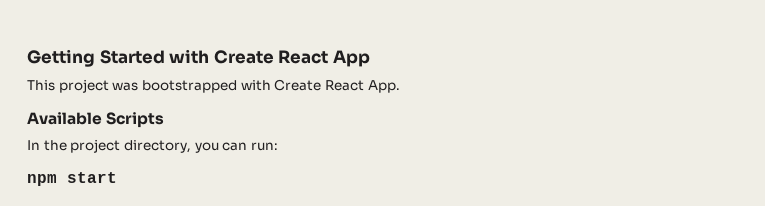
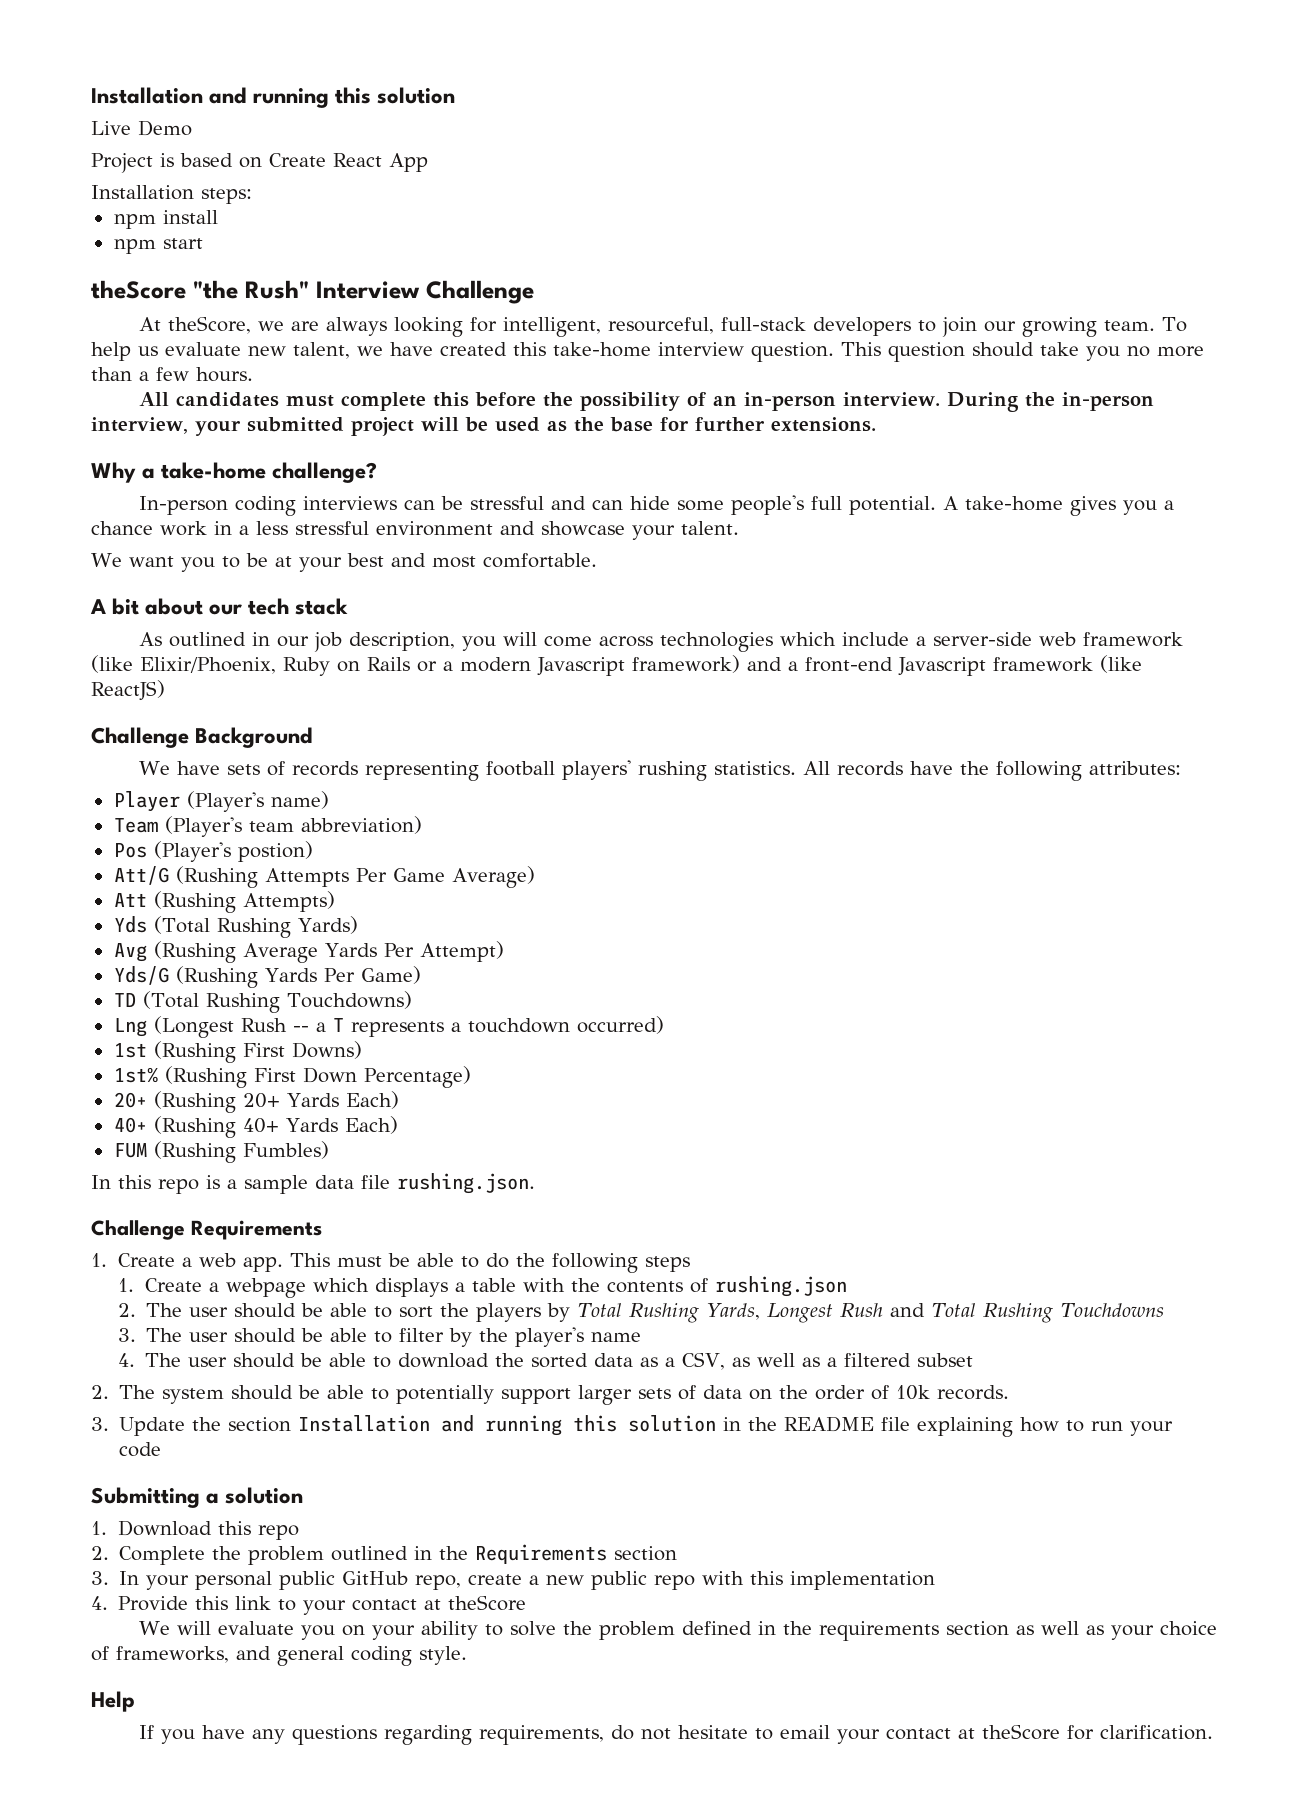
[27,49,370,67] [27,79,400,93] [27,112,165,128] [27,139,278,153] [27,172,117,186] Getting Started with Create React App // This project was bootstrapped with Create React App. // Available Scripts // In the project directory, you can run: // npm start -> [91,87,456,108] [91,120,192,136] [91,153,428,173] [91,185,252,204] [113,210,218,229] [113,238,203,254] [91,280,534,304] [139,316,1188,337] [91,342,1204,362] [91,367,253,382] [139,392,1155,412] [91,417,876,436] [91,462,378,483] [139,495,1175,516] [91,521,739,540] [91,553,597,572] [90,598,349,615] [139,632,1184,652] [91,655,1142,676] [91,680,165,701] [91,727,314,748] [139,760,1182,781] [113,791,329,812] [113,816,422,837] [113,841,313,862] [113,866,535,888] [113,891,335,913] [113,916,358,938] [113,941,505,963] [113,966,421,988] [113,991,412,1013] [113,1016,664,1038] [113,1041,362,1063] [113,1066,471,1088] [113,1091,399,1113] [113,1116,398,1138] [113,1141,329,1163] [91,1173,535,1194] [91,1220,322,1240] [91,1253,690,1273] [117,1276,847,1298] [117,1303,1165,1323] [117,1327,642,1347] [117,1352,974,1370] [91,1385,1010,1405] [91,1415,1174,1437] [119,1442,162,1457] [91,1487,304,1508] [91,1520,299,1540] [91,1544,678,1565] [91,1571,936,1590] [91,1595,527,1615] [139,1621,1218,1641] [91,1646,467,1666] [91,1691,135,1712] [139,1724,1214,1745] Installation and running this solution // Live Demo // Project is based on Create React App // Installation steps: // npm install // npm start // theScore "the Rush" Interview Challenge // At theScore, we are always looking for intelligent, resourceful, full-stack developers to join our growing team. To help us evaluate new talent, we have created this take-home interview question. This question should take you no more than a few hours. // All candidates must complete this before the possibility of an in-person interview. During the in-person interview, your submitted project will be used as the base for further extensions. // Why a take-home challenge? // In-person coding interviews can be stressful and can hide some people's full potential. A take-home gives you a chance work in a less stressful environment and showcase your talent. // We want you to be at your best and most comfortable. // A bit about our tech stack // As outlined in our job description, you will come across technologies which include a server-side web framework (like Elixir/Phoenix, Ruby on Rails or a modern Javascript framework) and a front-end Javascript framework (like ReactJS) // Challenge Background // We have sets of records representing football players' rushing statistics. All records have the following attributes: // Player (Player's name) // Team (Player's team abbreviation) // Pos (Player's postion) // Att/G (Rushing Attempts Per Game Average) // Att (Rushing Attempts) // Yds (Total Rushing Yards) // Avg (Rushing Average Yards Per Attempt) // Yds/G (Rushing Yards Per Game) // TD (Total Rushing Touchdowns) // Lng (Longest Rush -- a T represents a touchdown occurred) // 1st (Rushing First Downs) // 1st% (Rushing First Down Percentage) // 20+ (Rushing 20+ Yards Each) // 40+ (Rushing 40+ Yards Each) // FUM (Rushing Fumbles) // In this repo is a sample data file rushing.json. // Challenge Requirements // 1. Create a web app. This must be able to do the following steps // 1. Create a webpage which displays a table with the contents of rushing.json // 2. The user should be able to sort the players by Total Rushing Yards, Longest Rush and Total Rushing Touchdowns // 3. The user should be able to filter by the player's name // 4. The user should be able to download the sorted data as a CSV, as well as a filtered subset // 2. The system should be able to potentially support larger sets of data on the order of 10k records. // 3. Update the section Installation and running this solution in the README file explaining how to run your code // Submitting a solution // 1. Download this repo // 2. Complete the problem outlined in the Requirements section // 3. In your personal public GitHub repo, create a new public repo with this implementation // 4. Provide this link to your contact at theScore // We will evaluate you on your ability to solve the problem defined in the requirements section as well as your choice of frameworks, and general coding style. // Help // If you have any questions regarding requirements, do not hesitate to email your contact at theScore for clarification.

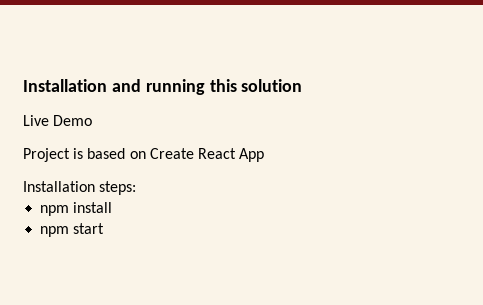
[91,280,534,304] [139,316,1188,337] [91,342,1204,362] [91,367,253,382] [139,392,1155,412] [91,417,876,436] [91,462,378,483] [139,495,1175,516] [91,521,739,540] [91,553,597,572] [90,598,349,615] [139,632,1184,652] [91,655,1142,676] [91,680,165,701] [91,727,314,748] [139,760,1182,781] [113,791,329,812] [113,816,422,837] [113,841,313,862] [113,866,535,888] [113,891,335,913] [113,916,358,938] [113,941,505,963] [113,966,421,988] [113,991,412,1013] [113,1016,664,1038] [113,1041,362,1063] [113,1066,471,1088] [113,1091,399,1113] [113,1116,398,1138] [113,1141,329,1163] [91,1173,535,1194] [91,1220,322,1240] [91,1253,690,1273] [117,1276,847,1298] [117,1303,1165,1323] [117,1327,642,1347] [117,1352,974,1370] [91,1385,1010,1405] [91,1415,1174,1437] [119,1442,162,1457] [91,1487,304,1508] [91,1520,299,1540] [91,1544,678,1565] [91,1571,936,1590] [91,1595,527,1615] [139,1621,1218,1641] [91,1646,467,1666] [91,1691,135,1712] [139,1724,1214,1745] // theScore "the Rush" Interview Challenge // At theScore, we are always looking for intelligent, resourceful, full-stack developers to join our growing team. To help us evaluate new talent, we have created this take-home interview question. This question should take you no more than a few hours. // All candidates must complete this before the possibility of an in-person interview. During the in-person interview, your submitted project will be used as the base for further extensions. // Why a take-home challenge? // In-person coding interviews can be stressful and can hide some people's full potential. A take-home gives you a chance work in a less stressful environment and showcase your talent. // We want you to be at your best and most comfortable. // A bit about our tech stack // As outlined in our job description, you will come across technologies which include a server-side web framework (like Elixir/Phoenix, Ruby on Rails or a modern Javascript framework) and a front-end Javascript framework (like ReactJS) // Challenge Background // We have sets of records representing football players' rushing statistics. All records have the following attributes: // Player (Player's name) // Team (Player's team abbreviation) // Pos (Player's postion) // Att/G (Rushing Attempts Per Game Average) // Att (Rushing Attempts) // Yds (Total Rushing Yards) // Avg (Rushing Average Yards Per Attempt) // Yds/G (Rushing Yards Per Game) // TD (Total Rushing Touchdowns) // Lng (Longest Rush -- a T represents a touchdown occurred) // 1st (Rushing First Downs) // 1st% (Rushing First Down Percentage) // 20+ (Rushing 20+ Yards Each) // 40+ (Rushing 40+ Yards Each) // FUM (Rushing Fumbles) // In this repo is a sample data file rushing.json. // Challenge Requirements // 1. Create a web app. This must be able to do the following steps // 1. Create a webpage which displays a table with the contents of rushing.json // 2. The user should be able to sort the players by Total Rushing Yards, Longest Rush and Total Rushing Touchdowns // 3. The user should be able to filter by the player's name // 4. The user should be able to download the sorted data as a CSV, as well as a filtered subset // 2. The system should be able to potentially support larger sets of data on the order of 10k records. // 3. Update the section Installation and running this solution in the README file explaining how to run your code // Submitting a solution // 1. Download this repo // 2. Complete the problem outlined in the Requirements section // 3. In your personal public GitHub repo, create a new public repo with this implementation // 4. Provide this link to your contact at theScore // We will evaluate you on your ability to solve the problem defined in the requirements section as well as your choice of frameworks, and general coding style. // Help // If you have any questions regarding requirements, do not hesitate to email your contact at theScore for clarification. -> (105, 228) none

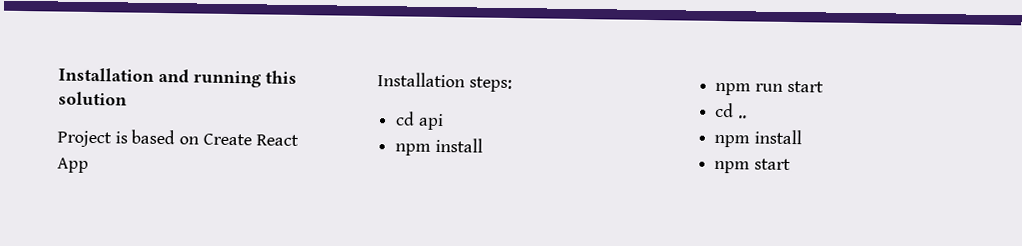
[23,115,93,126] // Live Demo -> (127, 98) none
(137, 188) none -> [395,111,444,131] [395,137,483,156] [715,80,824,96] [715,102,747,119] // cd api // npm install // npm run start // cd ..

